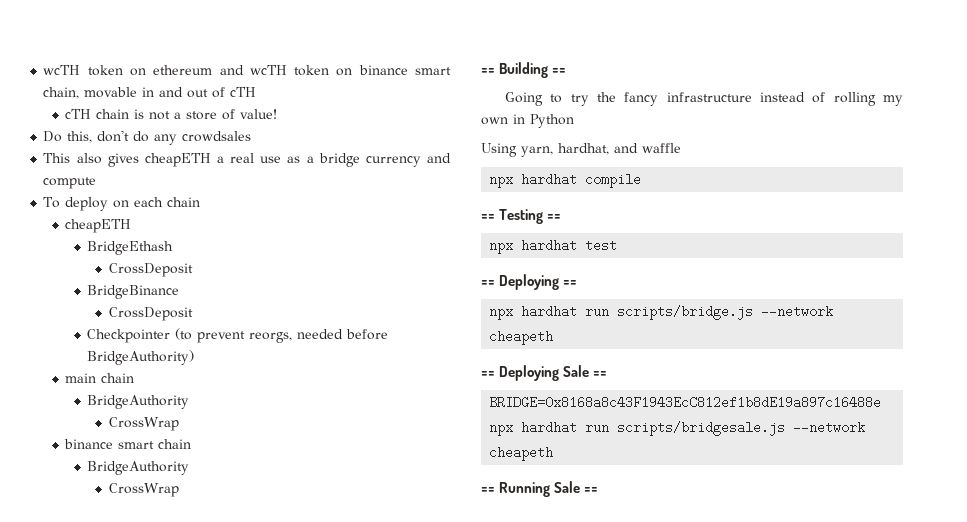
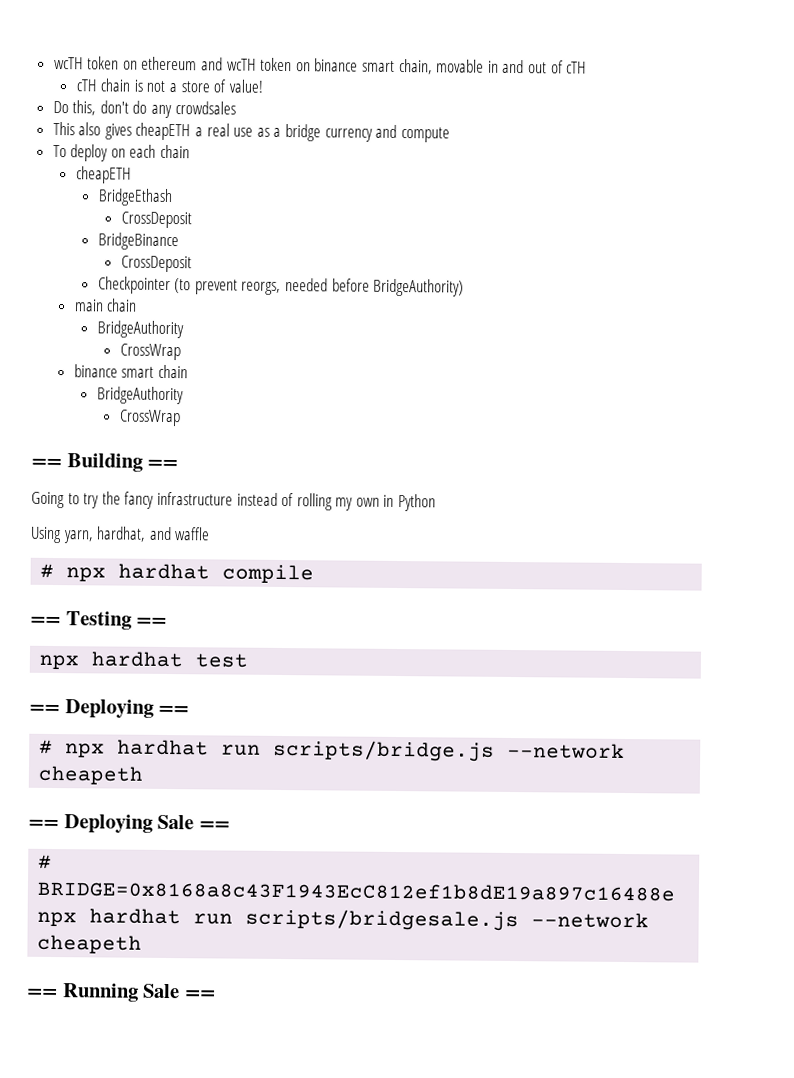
(681, 148) none -> [40,563,55,579] #
(578, 283) none -> [39,739,54,755] #
(608, 374) none -> [38,854,53,870] #

